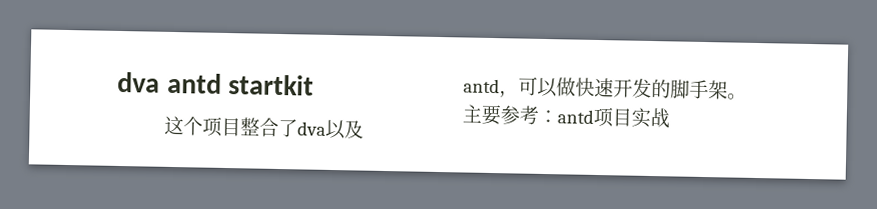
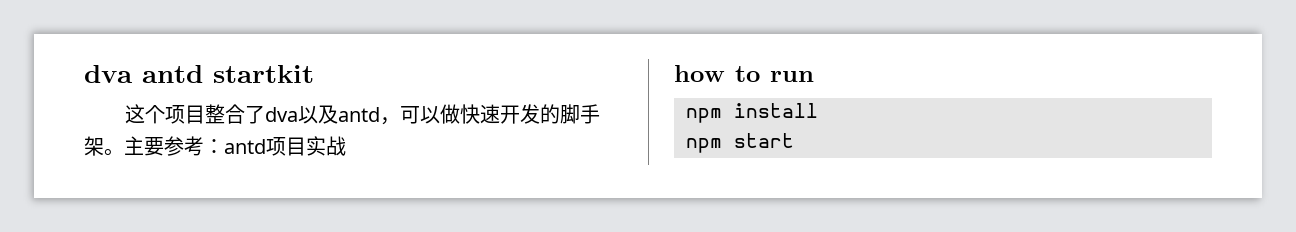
(670, 118) none -> [674,65,814,82] [686,103,818,123] [686,133,794,153] // how to run // npm install // npm start

